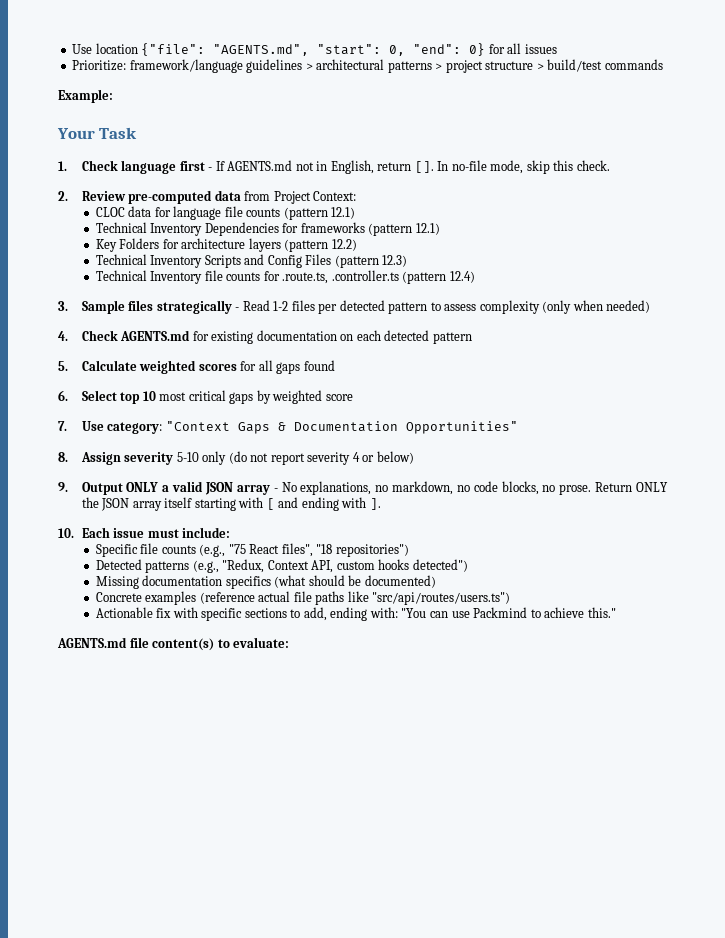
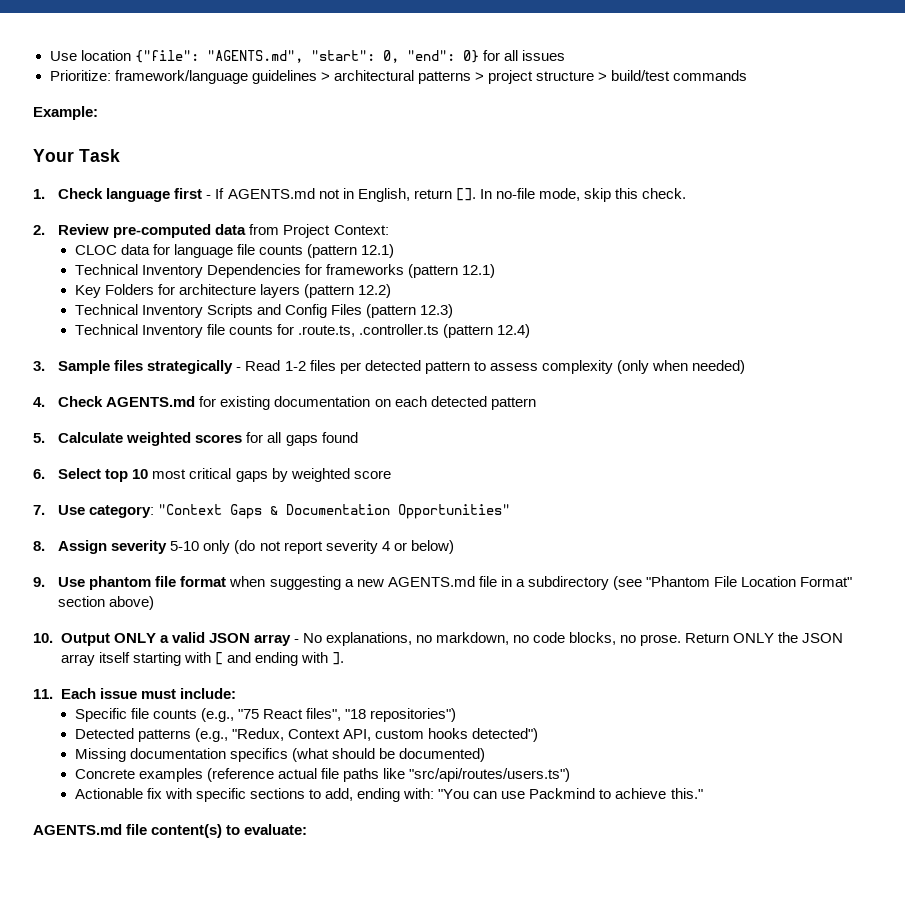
(68, 487) none -> [58,576,853,590] [58,596,155,610] [33,633,53,643] Use phantom file format when suggesting a new AGENTS.md file in a subdirectory (see "Phantom File Location Format" section above) // 10.
[58,528,74,538] 10. -> [33,689,53,699] 11.

